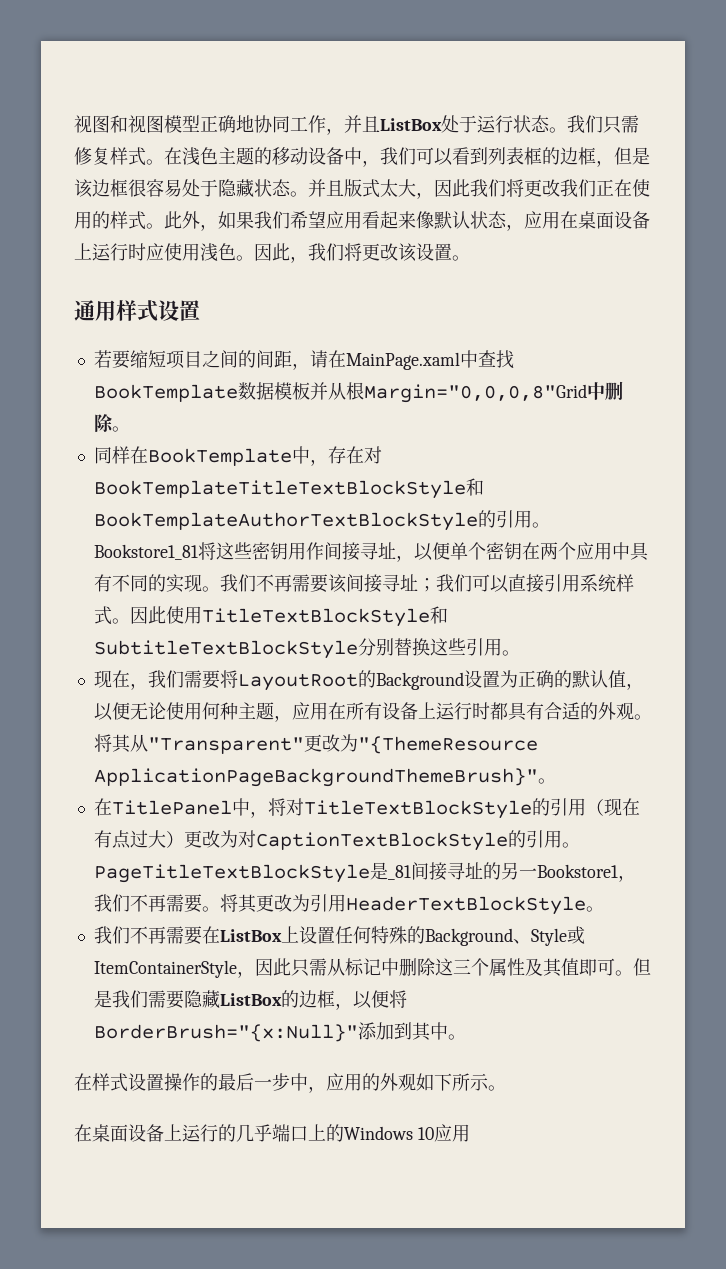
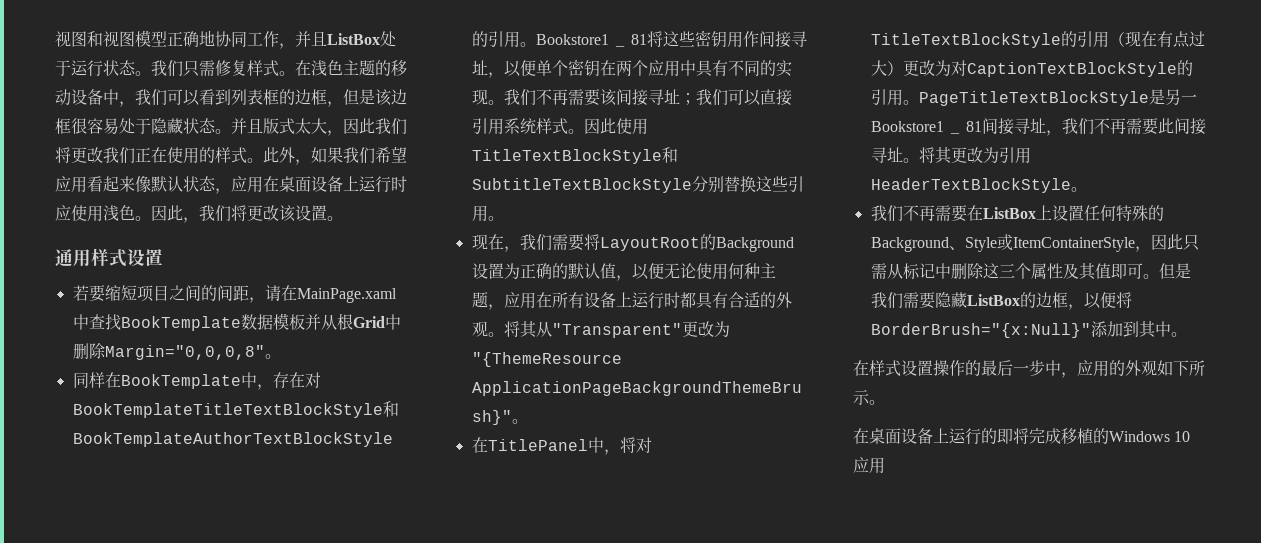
[363,381,623,403] [93,414,114,433] Margin="0,0,0,8"Grid中删除 -> [352,314,401,330] [72,343,265,360] Grid中删除Margin="0,0,0,8"
[93,544,198,560] Bookstore1_81 -> [535,34,609,45] [614,45,625,47] [631,34,647,45] Bookstore1 _ 81
[387,862,618,881] _81间接寻址的另一Bookstore1 -> [1164,89,1197,105] [870,121,944,132] [949,132,960,134] [966,118,1046,135] 另一Bookstore1 _ 81间接寻址
(202, 903) none -> [1158,118,1206,135] [870,147,903,163] 此间接寻址
[236,1124,326,1142] 几乎端口上 -> [997,428,1093,444] 即将完成移植

